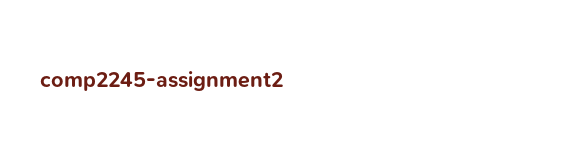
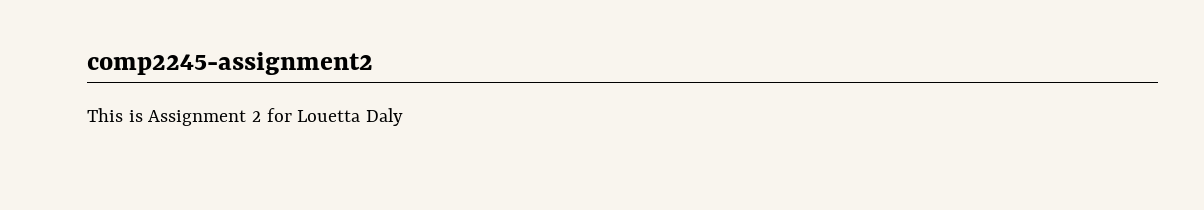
(283, 81) none -> [87,108,404,126] // This is Assignment 2 for Louetta Daly

